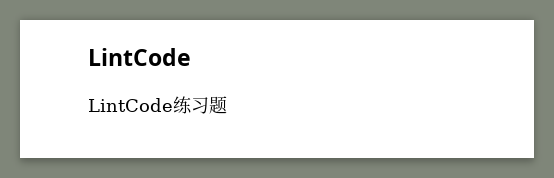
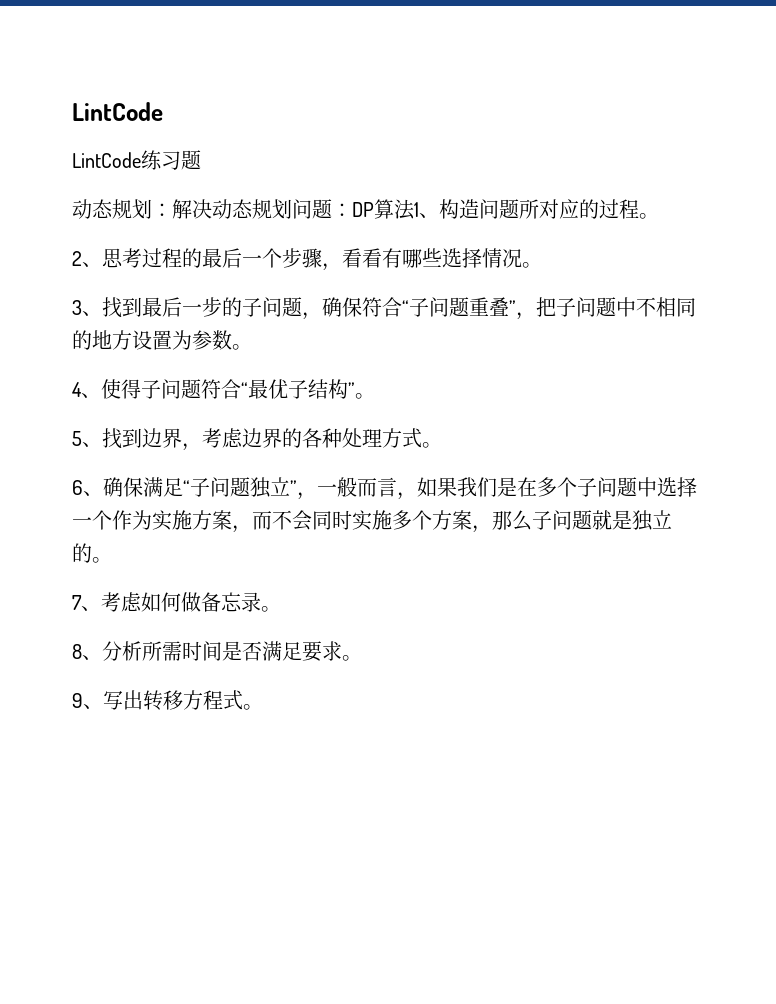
(227, 105) none -> [72,199,659,220] [72,248,542,271] [72,297,696,320] [72,330,252,350] [72,379,375,399] [72,428,442,451] [72,477,697,500] [72,510,672,533] [72,543,112,563] [72,592,281,612] [72,641,362,662] [72,690,263,711] // 动态规划：解决动态规划问题：DP算法1、构造问题所对应的过程。 // 2、思考过程的最后一个步骤，看看有哪些选择情况。 // 3、找到最后一步的子问题，确保符合“子问题重叠”，把子问题中不相同的地方设置为参数。 // 4、使得子问题符合“最优子结构”。 // 5、找到边界，考虑边界的各种处理方式。 // 6、确保满足“子问题独立”，一般而言，如果我们是在多个子问题中选择一个作为实施方案，而不会同时实施多个方案，那么子问题就是独立的。 // 7、考虑如何做备忘录。 // 8、分析所需时间是否满足要求。 // 9、写出转移方程式。

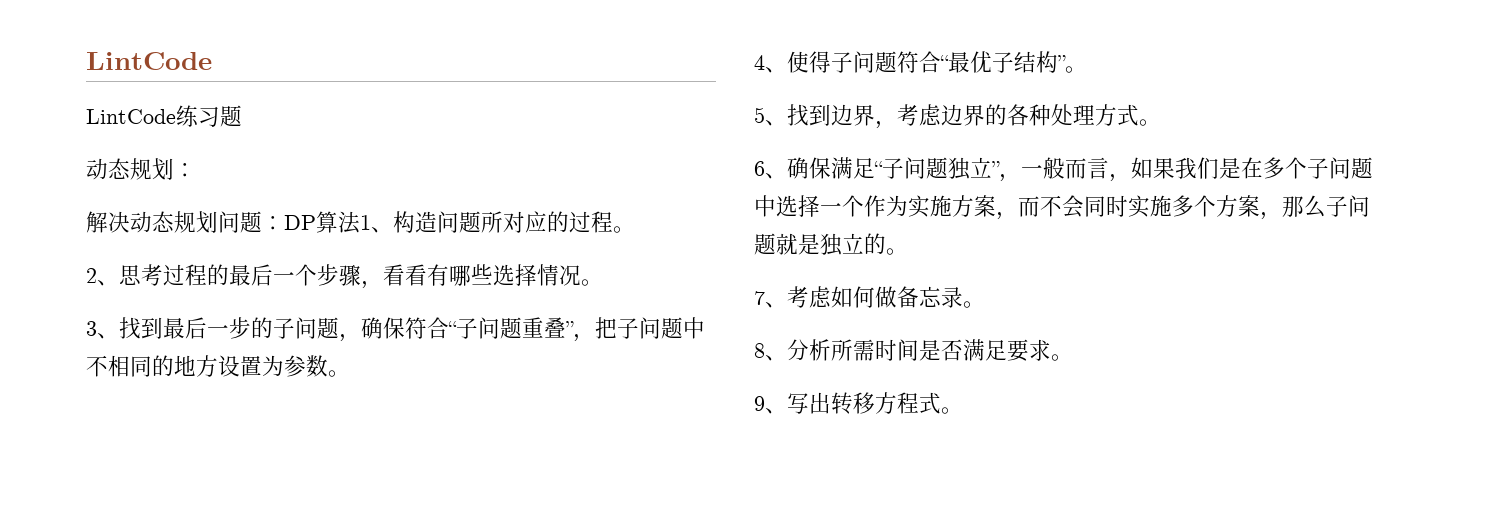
(172, 210) none -> (196, 170) //

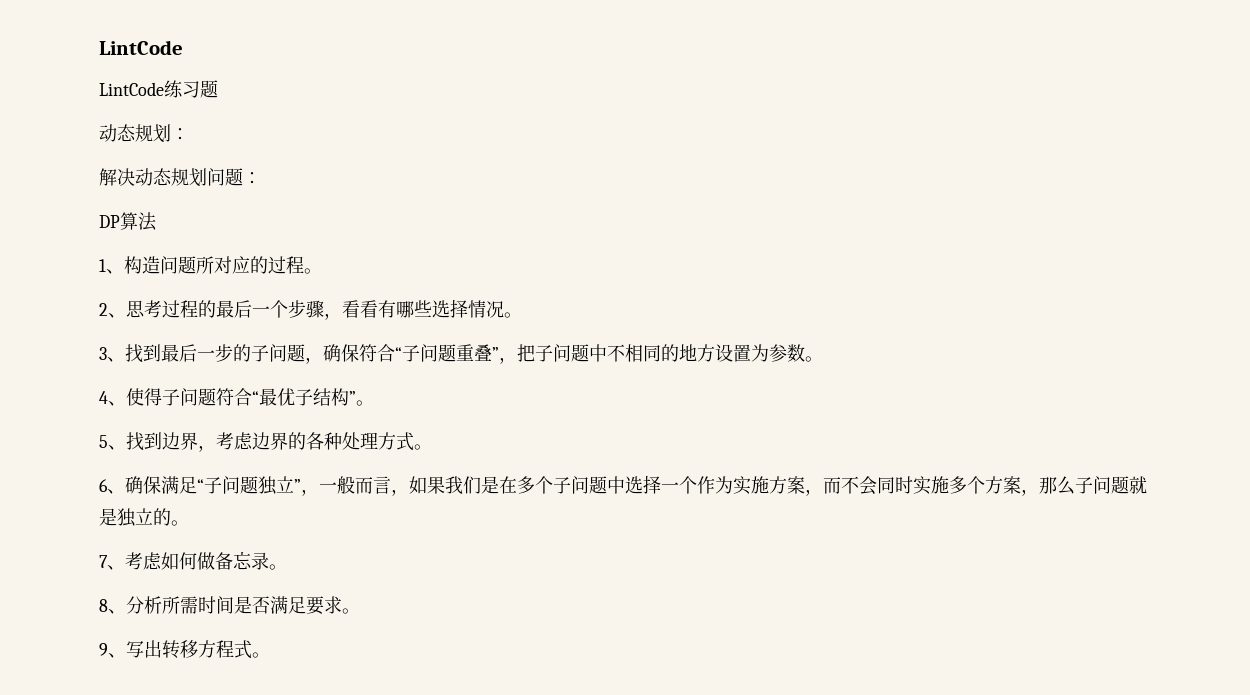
(284, 223) none -> (261, 178) //
(360, 222) none -> (157, 221) //

